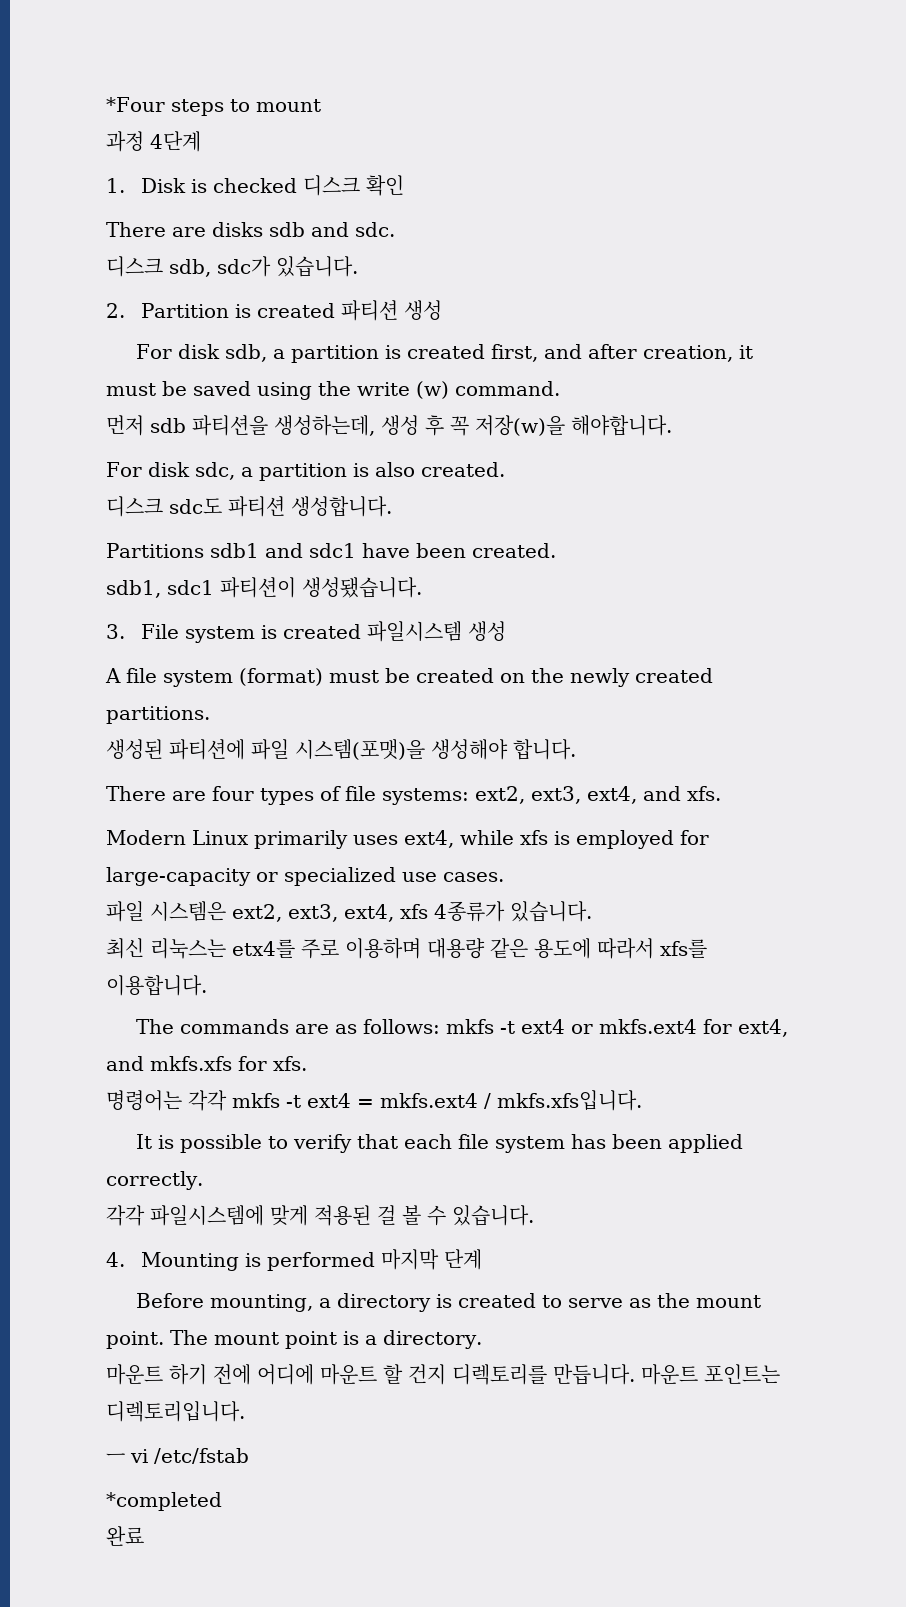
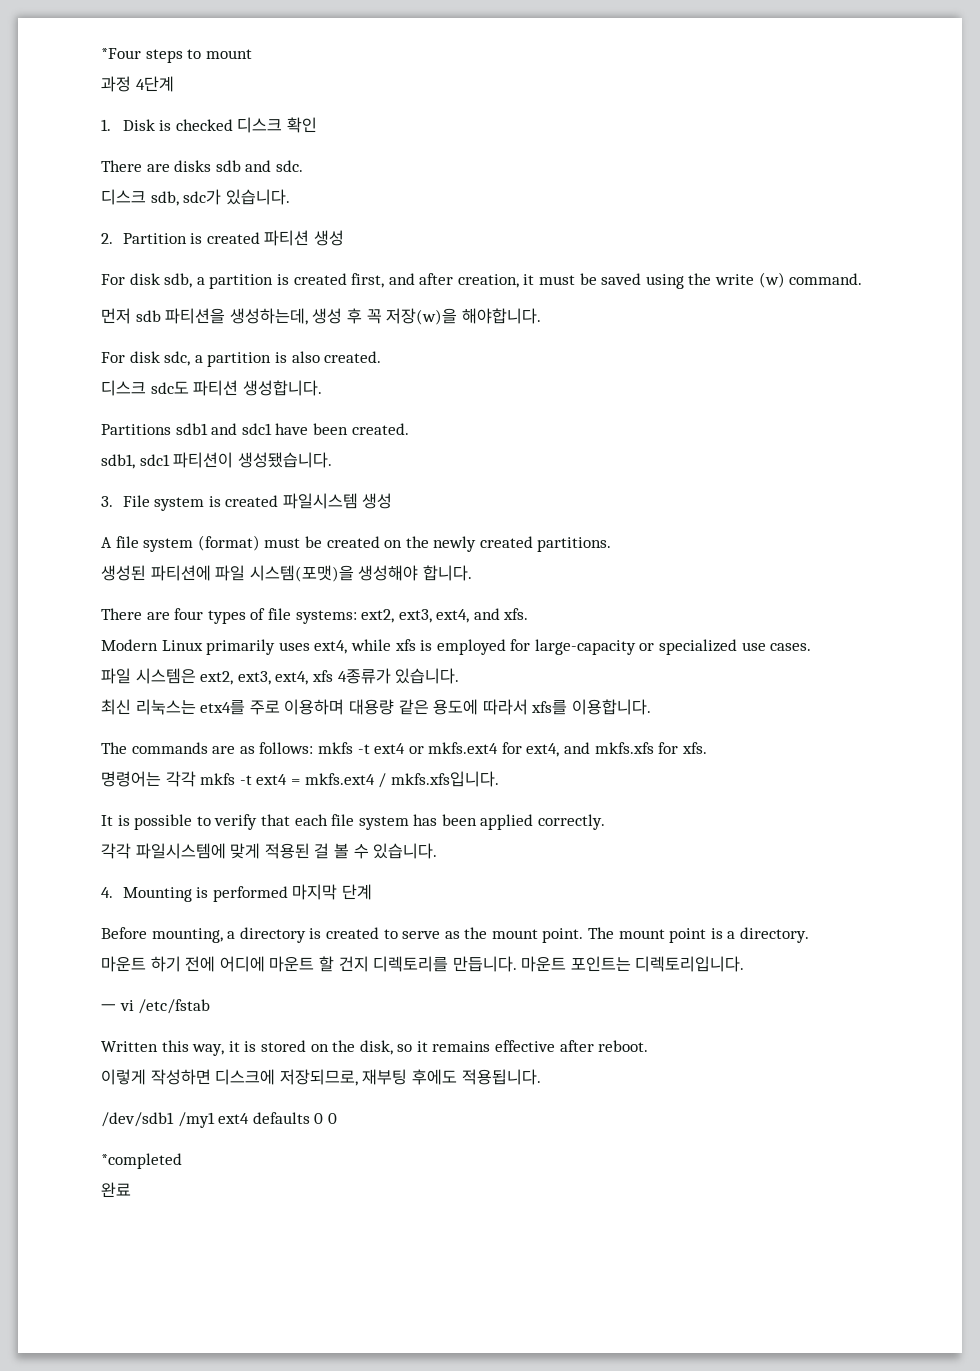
(249, 1456) none -> [101,1040,649,1056] [101,1069,541,1086] [101,1112,337,1128] // Written this way, it is stored on the disk, so it remains effective after reboot. // 이렇게 작성하면 디스크에 저장되므로, 재부팅 후에도 적용됩니다. // /dev/sdb1 /my1 ext4 defaults 0 0

